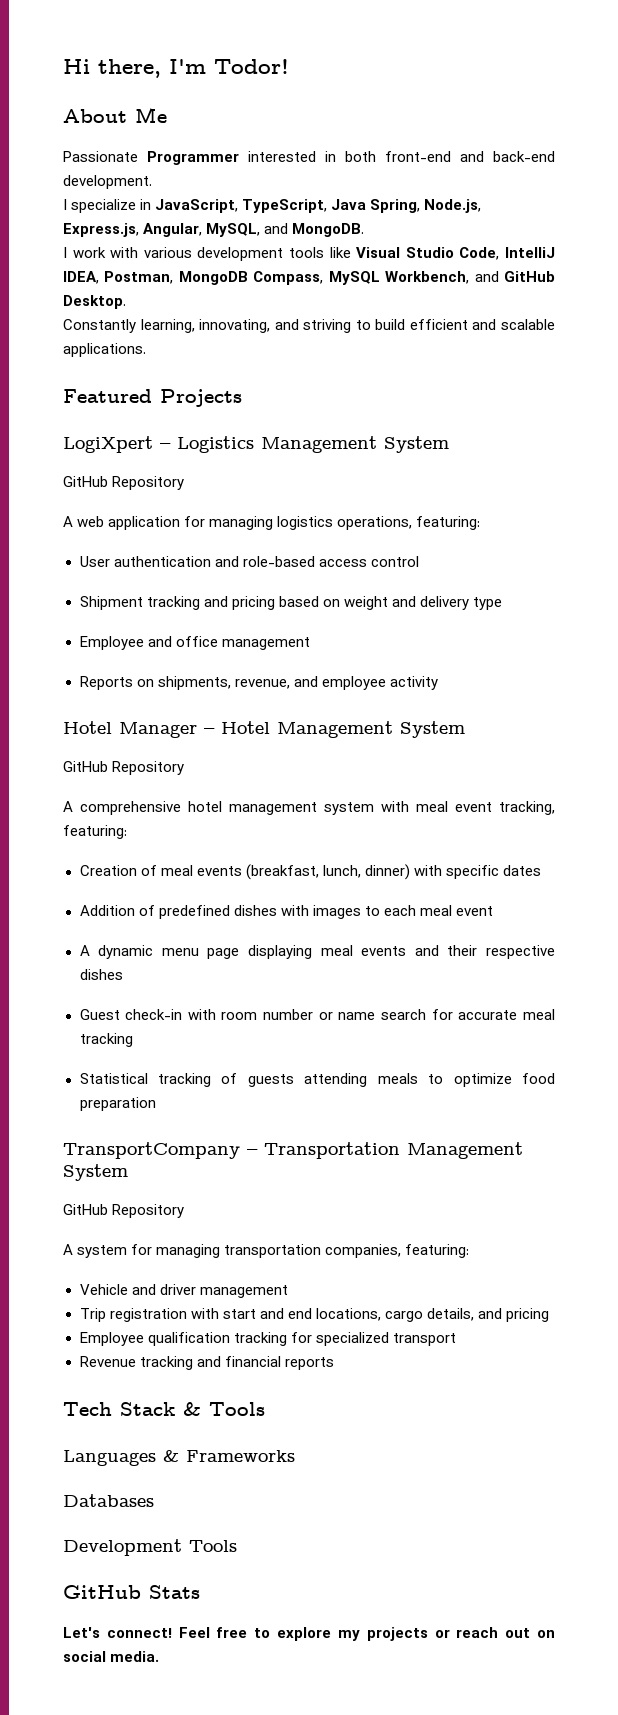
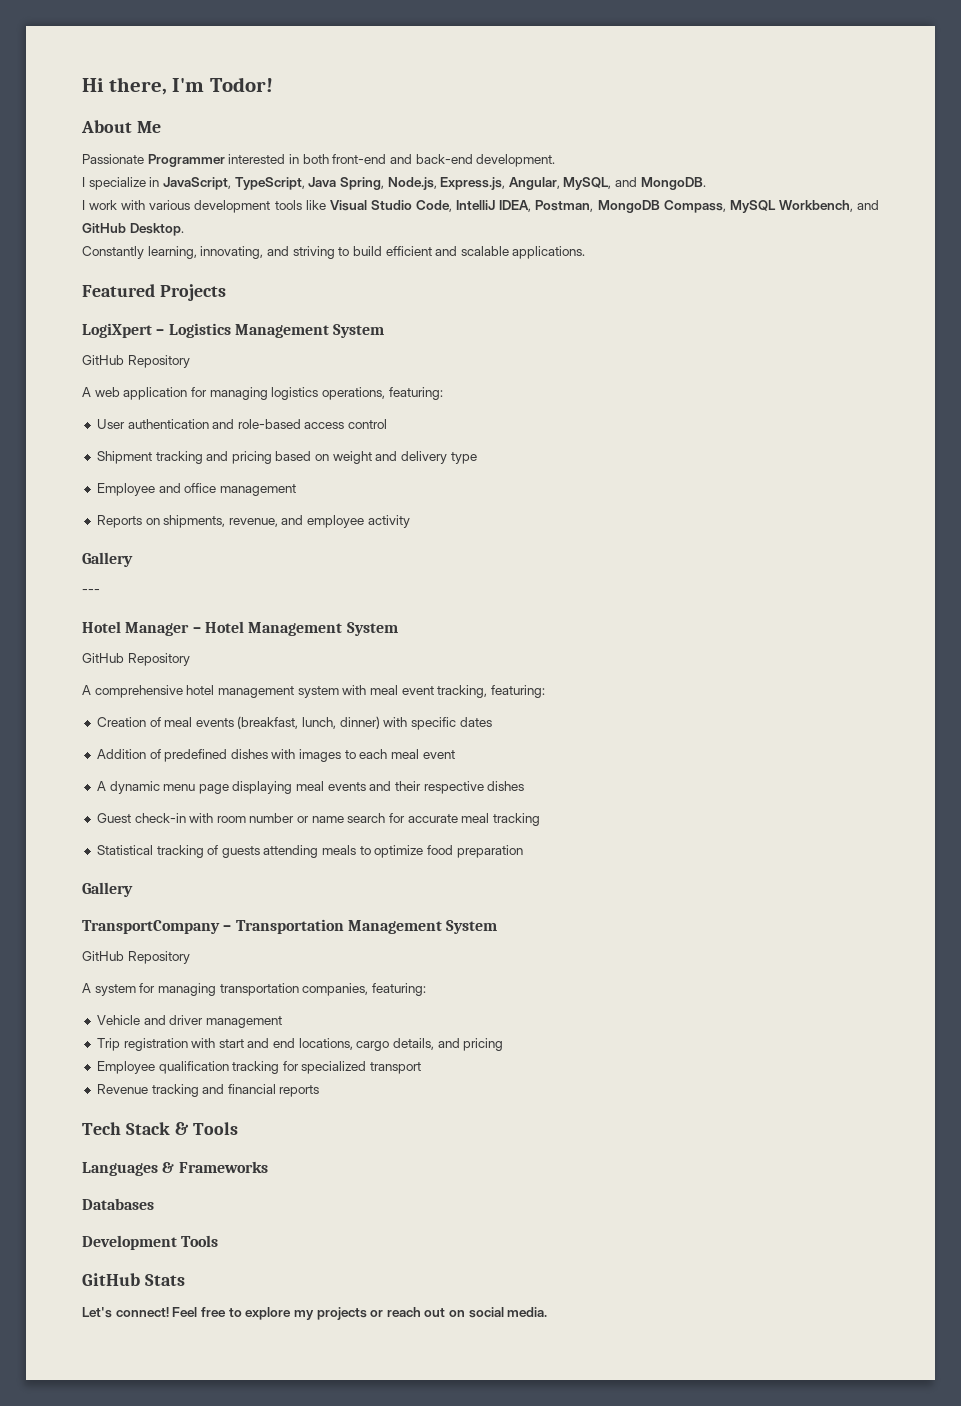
(438, 683) none -> [82,552,133,567] [82,589,100,594] // Gallery // ---
(156, 1104) none -> [82,882,133,897] // Gallery

